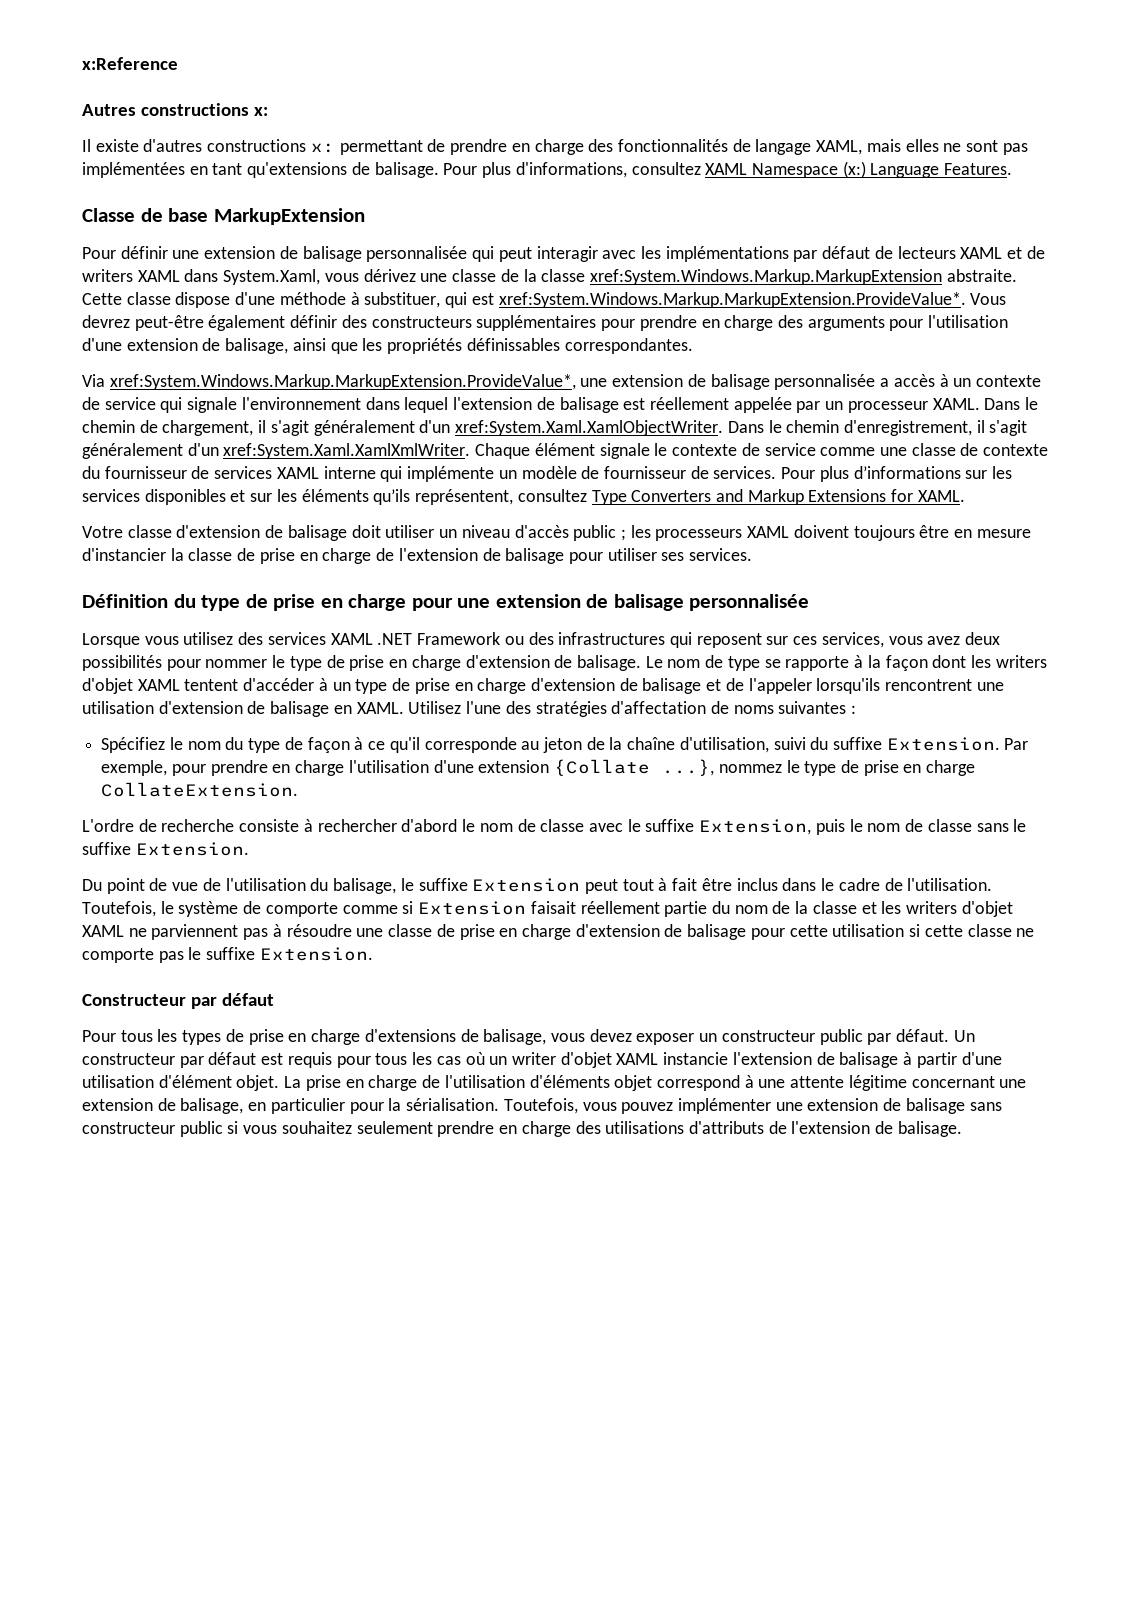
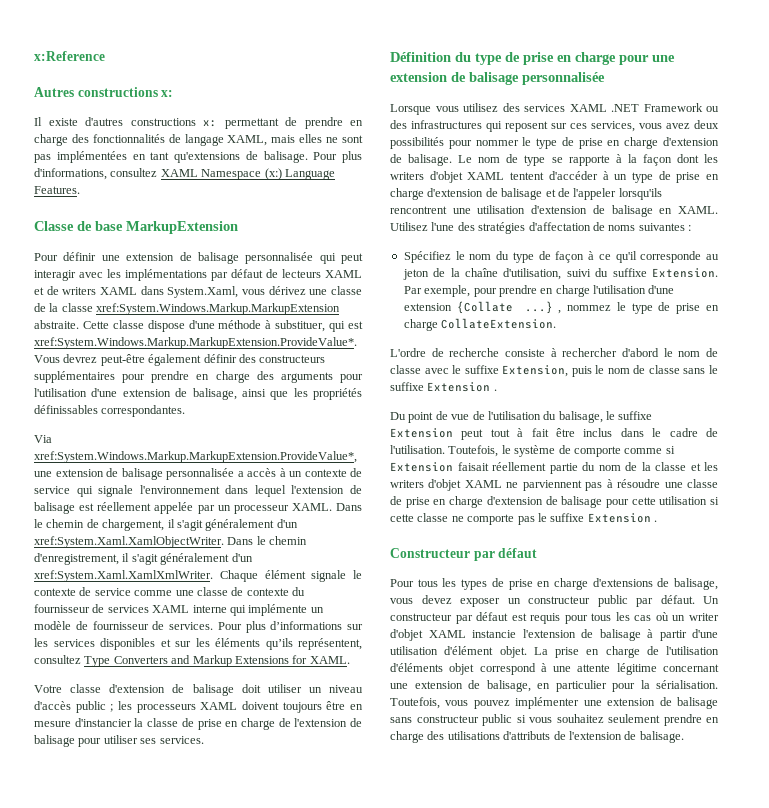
[662,759,715,776] ...}, -> [524,301,562,314] ...} ,
[135,842,249,856] Extension. -> [427,382,497,392] Extension .
[259,947,373,961] Extension. -> [587,513,657,523] Extension .

